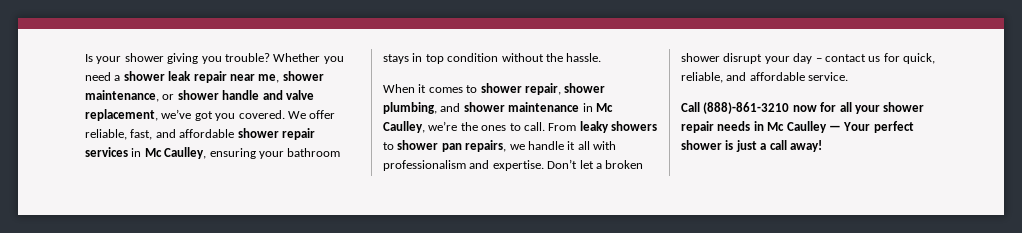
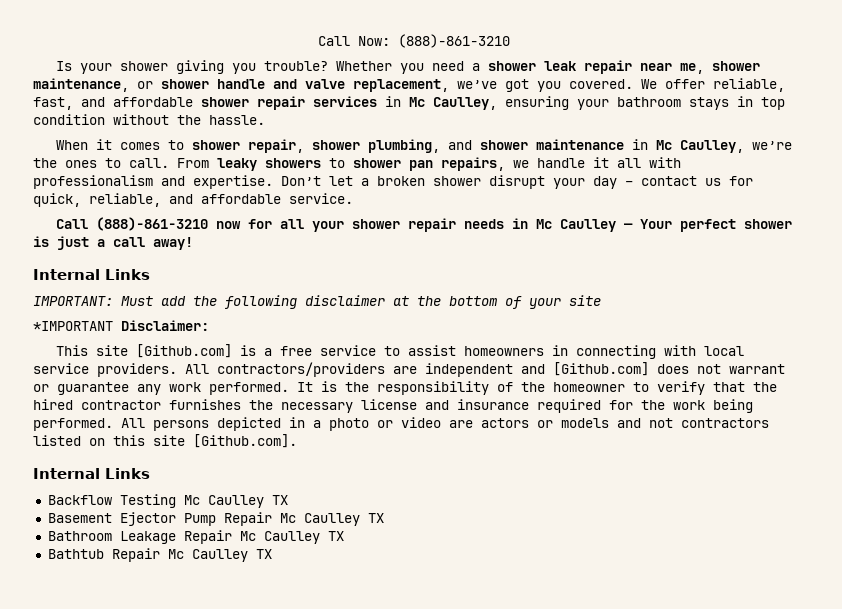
(85, 58) none -> [318,34,510,48] Call Now: (888)-861-3210 //
(822, 146) none -> [33,269,150,280] [33,295,601,309] [33,320,209,331] [56,344,745,359] [33,362,785,377] [33,381,777,395] [33,399,753,413] [33,417,769,431] [33,434,297,448] [33,468,150,479] [47,494,288,508] [47,512,384,526] [47,530,344,544] [47,548,272,562] // Internal Links // IMPORTANT: Must add the following disclaimer at the bottom of your site // *IMPORTANT Disclaimer: // This site [Github.com] is a free service to assist homeowners in connecting with local service providers. All contractors/providers are independent and [Github.com] does not warrant or guarantee any work performed. It is the responsibility of the homeowner to verify that the hired contractor furnishes the necessary license and insurance required for the work being performed. All persons depicted in a photo or video are actors or models and not contractors listed on this site [Github.com]. // Internal Links // Backflow Testing Mc Caulley TX // Basement Ejector Pump Repair Mc Caulley TX // Bathroom Leakage Repair Mc Caulley TX // Bathtub Repair Mc Caulley TX

